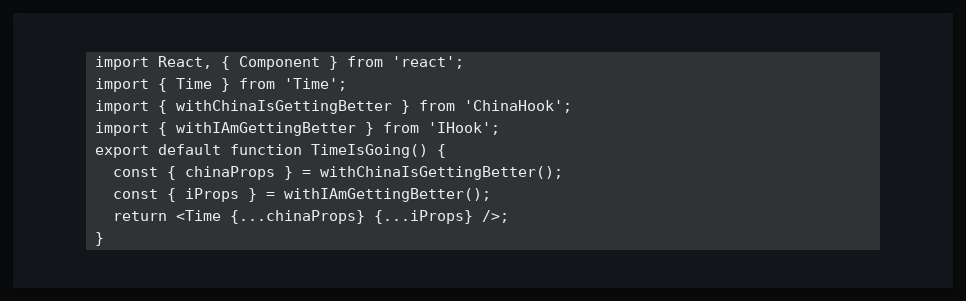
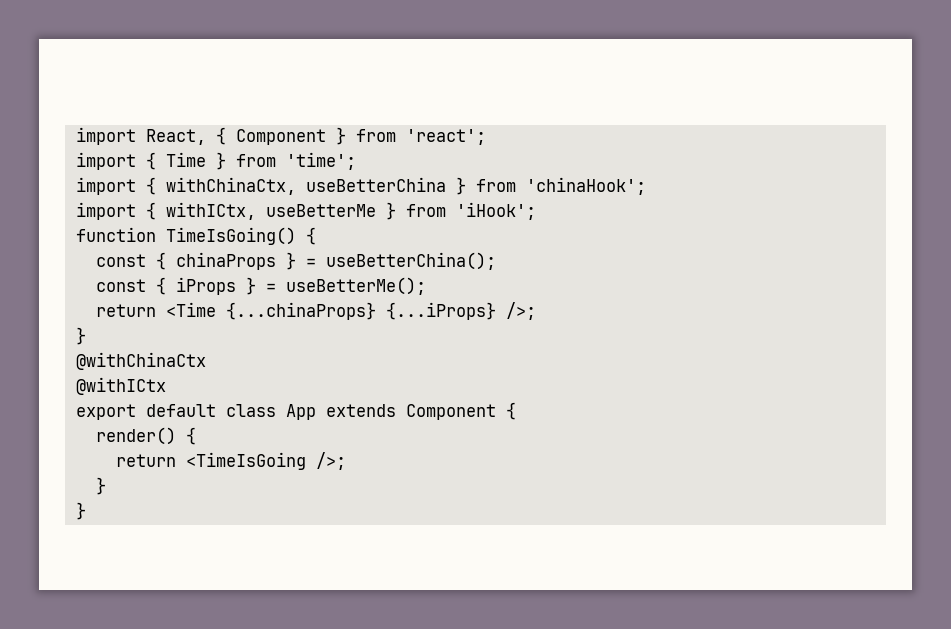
[284,78,348,91] [95,100,573,114] [95,122,501,136] [95,144,222,158] 'Time'; // import { withChinaIsGettingBetter } from 'ChinaHook'; // import { withIAmGettingBetter } from 'IHook'; // export default -> [286,152,357,170] [76,177,647,195] [76,202,537,220] 'time'; // import { withChinaCtx, useBetterChina } from 'chinaHook'; // import { withICtx, useBetterMe } from 'iHook'; //
[320,166,564,180] withChinaIsGettingBetter(); -> [326,252,497,270] useBetterChina();
[284,188,492,202] withIAmGettingBetter(); -> [286,277,427,295] useBetterMe();
(105, 239) none -> [76,352,207,370] [76,377,167,395] [76,402,517,420] [96,427,197,445] [116,452,347,470] [96,477,107,495] [76,502,87,520] // @withChinaCtx // @withICtx // export default class App extends Component { // render() { // return <TimeIsGoing />; // } // }

